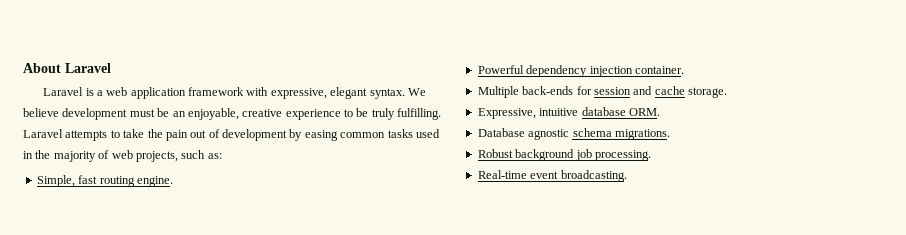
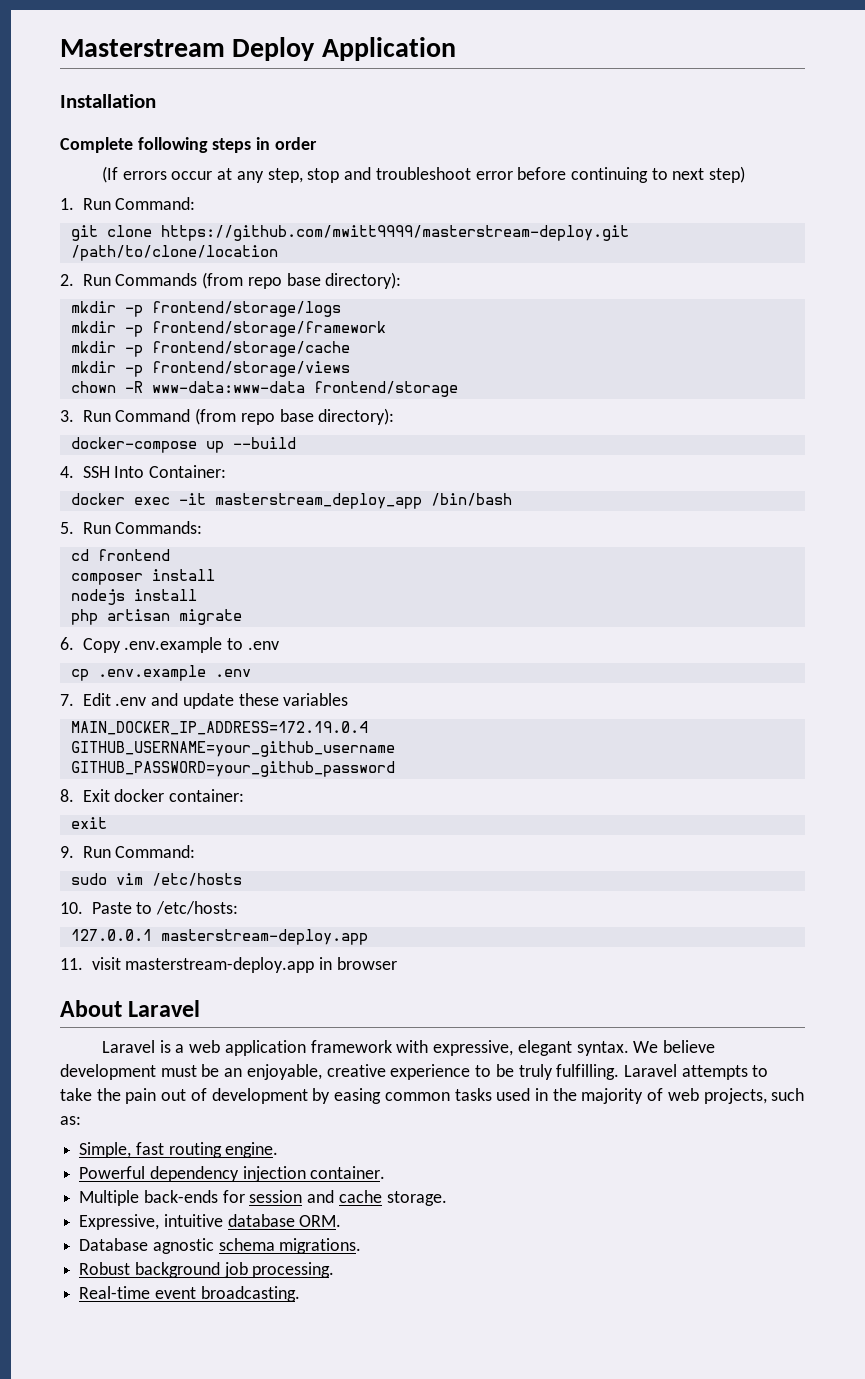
(23, 68) none -> [60,37,456,61] [60,94,156,108] [60,137,317,153] [102,166,746,183] [60,197,196,210] [70,225,629,241] [70,245,278,261] [60,272,402,289] [70,301,341,317] [70,321,386,337] [70,341,350,357] [70,361,350,377] [70,381,458,397] [60,408,395,425] [70,437,296,453] [60,465,227,478] [70,493,512,509] [60,521,203,534] [70,549,170,561] [70,569,215,585] [70,589,197,605] [70,609,242,625] [60,637,279,653] [70,665,251,681] [60,693,349,709] [70,721,368,735] [70,741,395,757] [70,761,395,777] [60,789,245,802] [70,817,107,829] [60,845,196,858] [70,873,242,886] [60,901,239,915] [70,929,368,945] [60,957,397,973] Masterstream Deploy Application // Installation // Complete following steps in order // (If errors occur at any step, stop and troubleshoot error before continuing to next step) // 1. Run Command: // git clone https://github.com/mwitt9999/masterstream-deploy.git /path/to/clone/location // 2. Run Commands (from repo base directory): // mkdir -p frontend/storage/logs // mkdir -p frontend/storage/framework // mkdir -p frontend/storage/cache // mkdir -p frontend/storage/views // chown -R www-data:www-data frontend/storage // 3. Run Command (from repo base directory): // docker-compose up --build // 4. SSH Into Container: // docker exec -it masterstream_deploy_app /bin/bash // 5. Run Commands: // cd frontend // composer install // nodejs install // php artisan migrate // 6. Copy .env.example to .env // cp .env.example .env // 7. Edit .env and update these variables // MAIN_DOCKER_IP_ADDRESS=172.19.0.4 // GITHUB_USERNAME=your_github_username // GITHUB_PASSWORD=your_github_password // 8. Exit docker container: // exit // 9. Run Command: // sudo vim /etc/hosts // 10. Paste to /etc/hosts: // 127.0.0.1 masterstream-deploy.app // 11. visit masterstream-deploy.app in browser //

